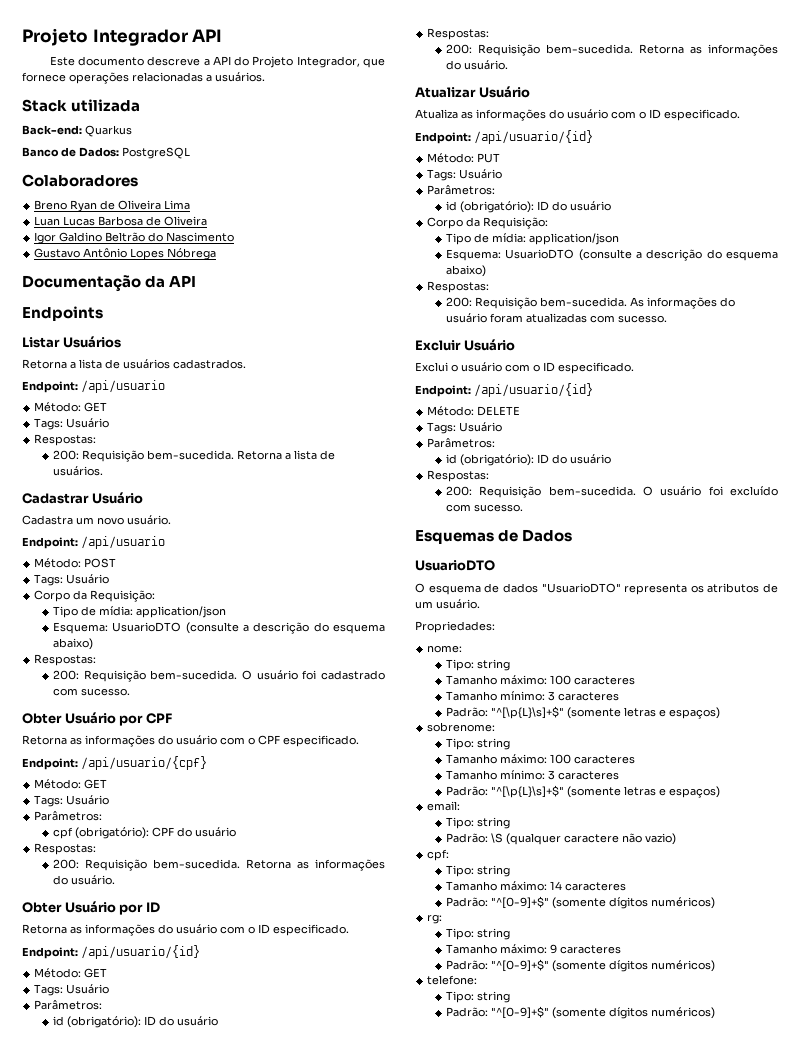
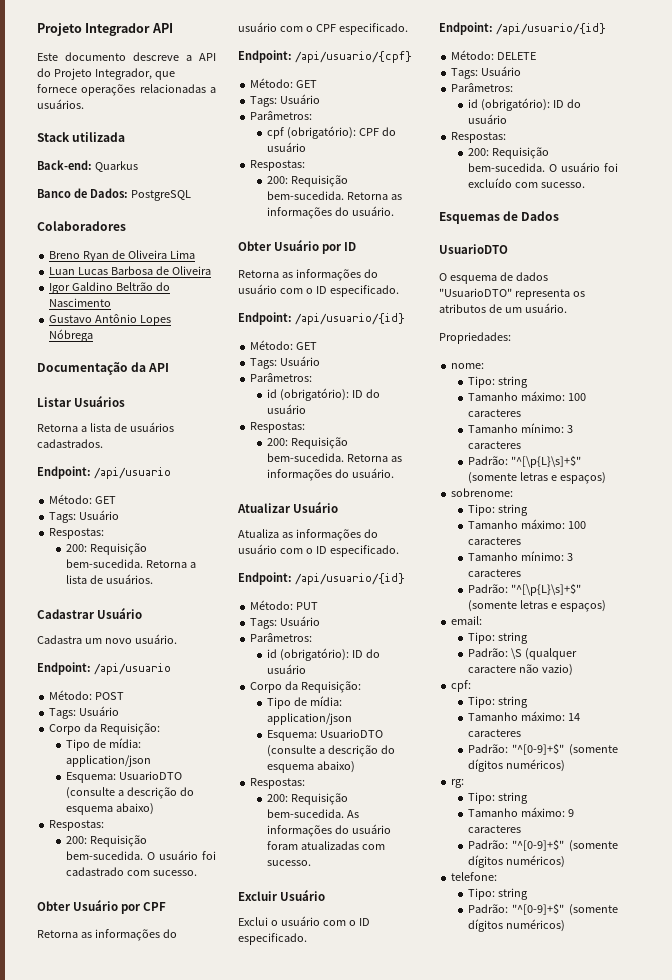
[22,306,103,321] // Endpoints -> (170, 367) none

